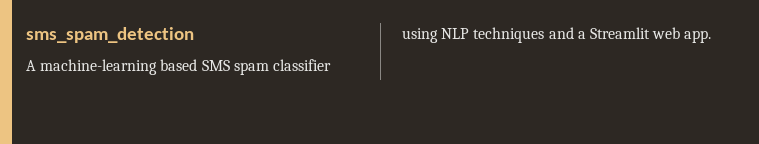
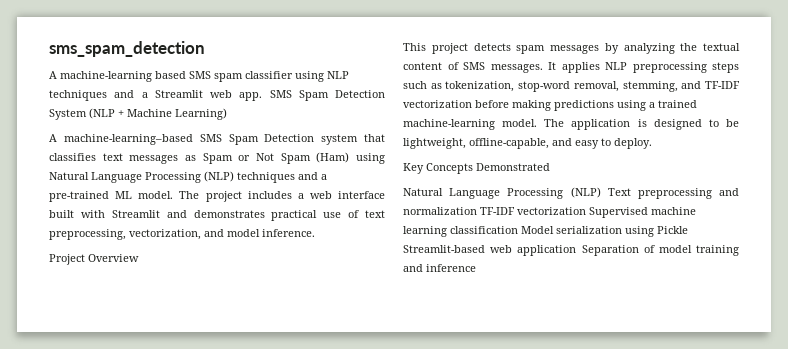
(712, 36) none -> [269,90,385,101] [49,108,227,120] [49,134,385,145] [49,152,385,164] [49,171,327,183] [49,191,385,202] [49,210,385,221] [49,229,315,240] [49,254,139,265] [403,43,740,54] [403,62,739,73] [403,81,740,92] [403,100,697,111] [403,119,739,130] [403,138,652,149] [403,163,550,174] [403,187,739,199] [403,207,696,218] [403,226,688,237] [403,245,739,256] [403,264,476,272] SMS Spam Detection System (NLP + Machine Learning) // A machine-learning–based SMS Spam Detection system that classifies text messages as Spam or Not Spam (Ham) using Natural Language Processing (NLP) techniques and a pre-trained ML model. The project includes a web interface built with Streamlit and demonstrates practical use of text preprocessing, vectorization, and model inference. // Project Overview // This project detects spam messages by analyzing the textual content of SMS messages. It applies NLP preprocessing steps such as tokenization, stop-word removal, stemming, and TF-IDF vectorization before making predictions using a trained machine-learning model. The application is designed to be lightweight, offline-capable, and easy to deploy. // Key Concepts Demonstrated // Natural Language Processing (NLP) Text preprocessing and normalization TF-IDF vectorization Supervised machine learning classification Model serialization using Pickle Streamlit-based web application Separation of model training and inference

